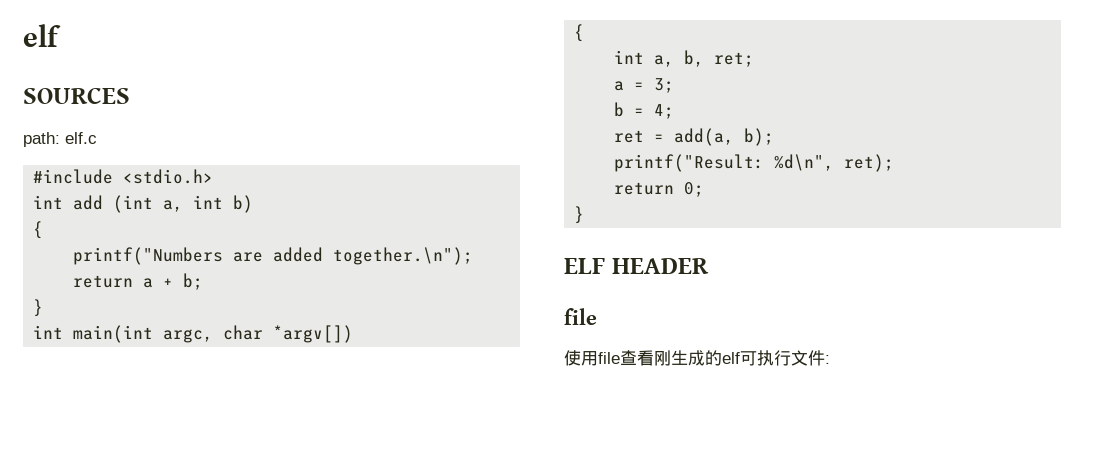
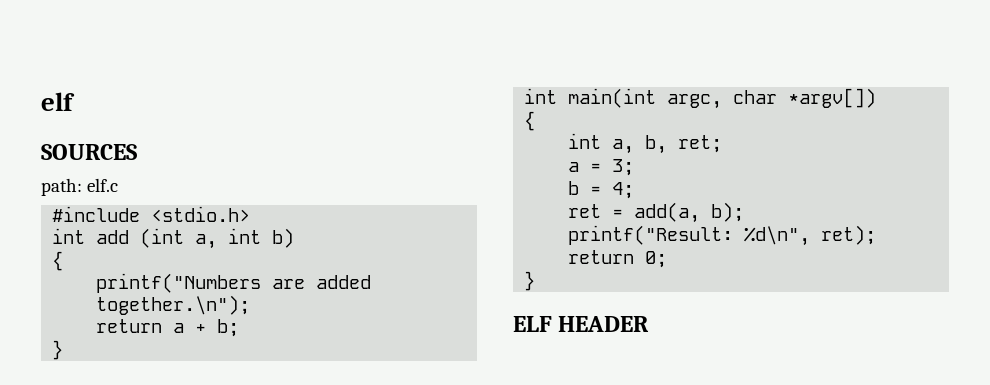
[564,308,597,325] [564,350,830,366] // file // 使用file查看刚生成的elf可执行文件: -> (650, 324) none

